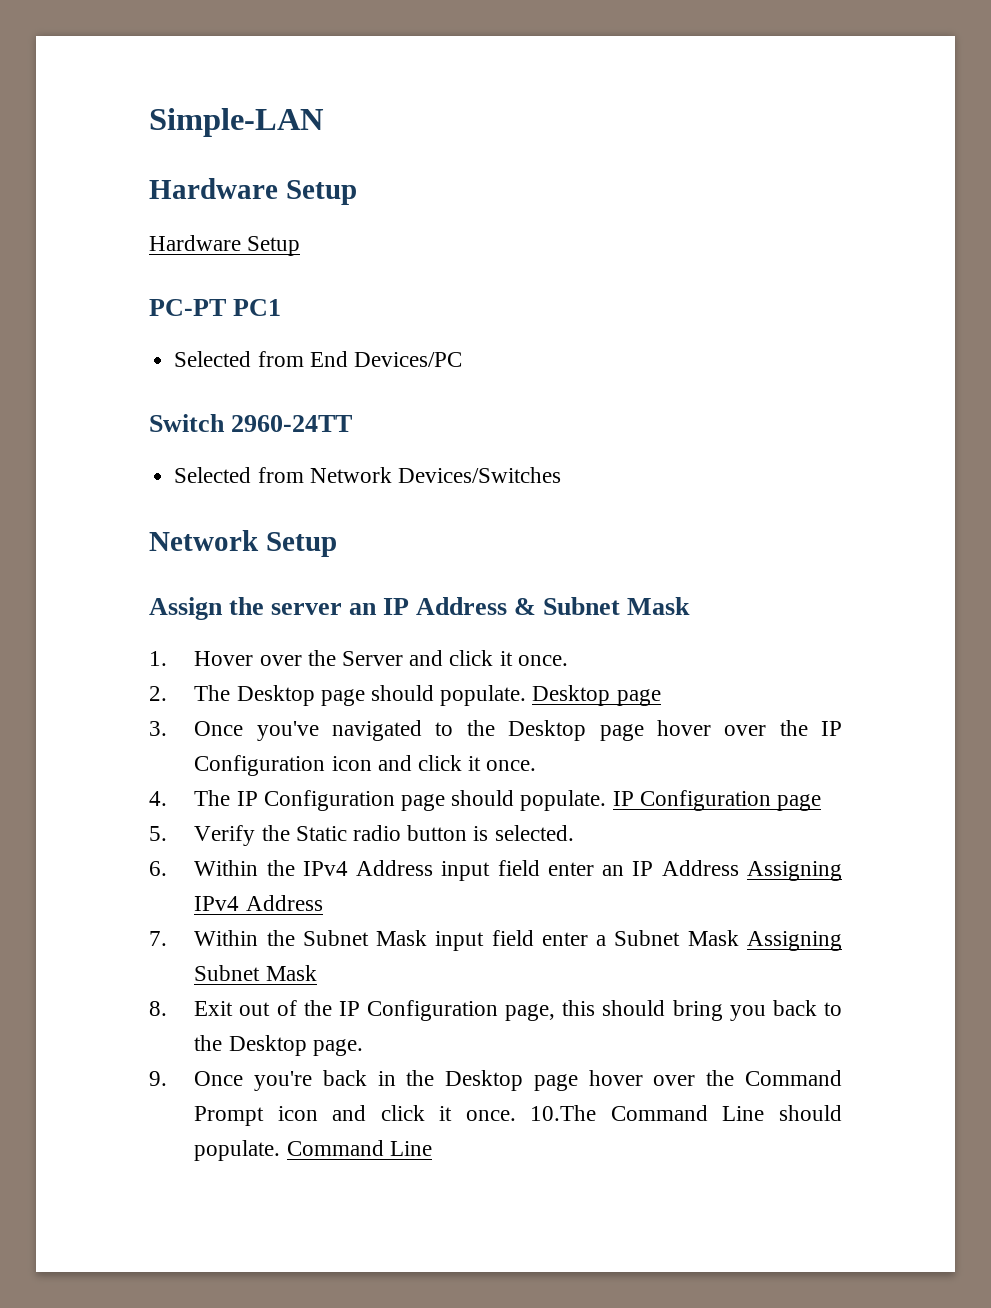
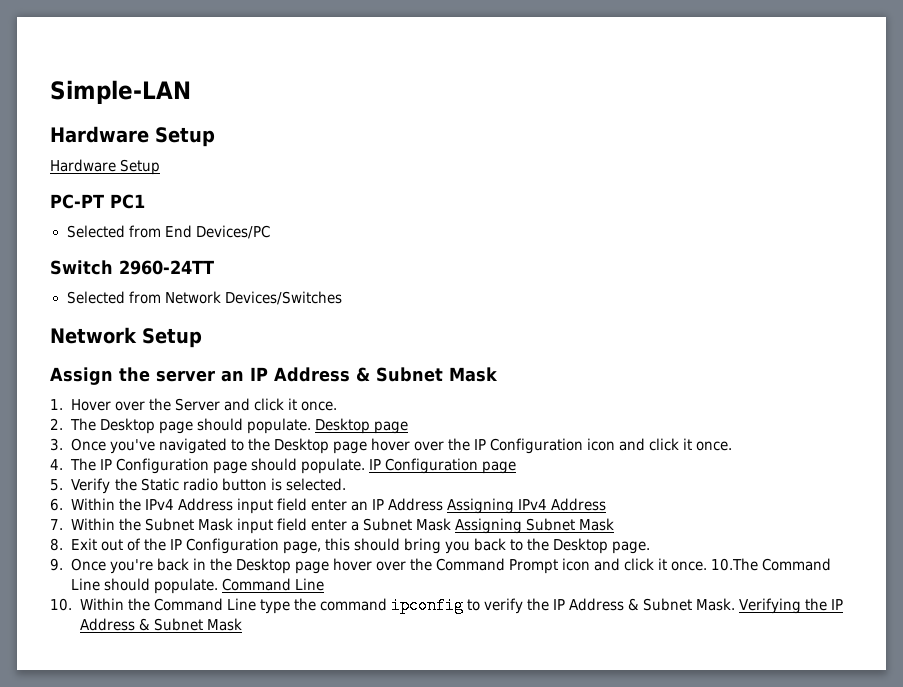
(432, 1148) none -> [50,597,844,614] [79,618,242,631] // 10. Within the Command Line type the command ipconfig to verify the IP Address & Subnet Mask. Verifying the IP Address & Subnet Mask

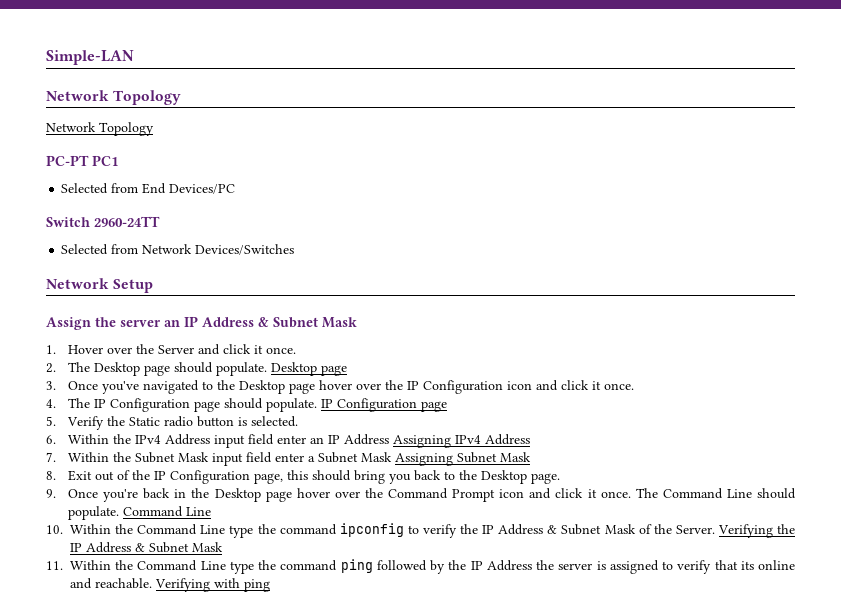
[50,126,215,147] [50,159,161,175] Hardware Setup // Hardware Setup -> [46,90,182,105] [46,122,154,136] Network Topology // Network Topology
[711,558,759,571] 10.The -> [635,488,658,498] The
[696,598,736,611] Mask. -> [604,524,715,534] Mask of the Server.
(242, 624) none -> [46,559,795,574] [70,578,270,592] // 11. Within the Command Line type the command ping followed by the IP Address the server is assigned to verify that its online and reachable. Verifying with ping

